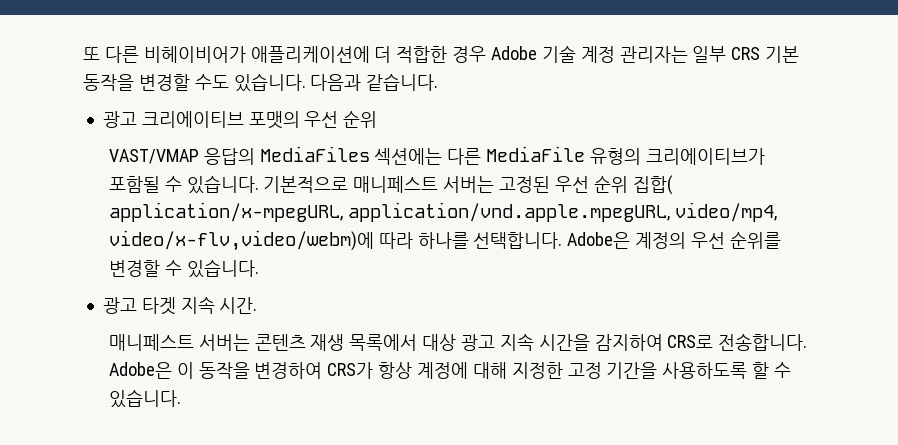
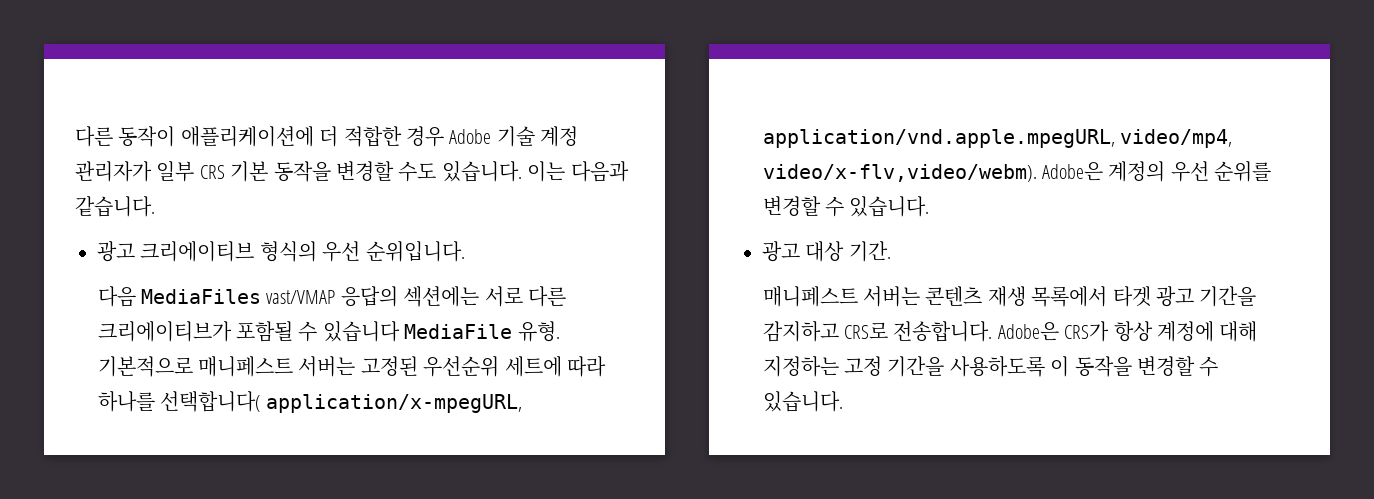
[83,46,246,63] 또 다른 비헤이비어가 -> [75,126,176,147] 다른 동작이
[619,46,688,63] 관리자는 -> [75,161,152,182] 관리자가
(306, 82) none -> [527,161,566,182] 이는
[248,110,378,129] [108,146,765,165] [108,175,673,195] [108,202,777,222] [108,230,563,251] 포맷의 우선 순위 // VAST/VMAP 응답의 MediaFiles 섹션에는 다른 MediaFile 유형의 크리에이티브가 포함될 수 있습니다. 기본적으로 매니페스트 서버는 고정된 우선 순위 집합( application/x-mpegURL, application/vnd.apple.mpegURL, video/mp4, video/x-flv,video/webm)에 따라 하나를 선택합니다. -> [259,241,465,262] [97,286,566,307] [97,321,560,342] [97,356,606,377] [97,391,523,413] [762,129,1232,148] [762,164,1037,182] 형식의 우선 순위입니다. // 다음 MediaFiles vast/VMAP 응답의 섹션에는 서로 다른 크리에이티브가 포함될 수 있습니다 MediaFile 유형. 기본적으로 매니페스트 서버는 고정된 우선순위 세트에 따라 하나를 선택합니다( application/x-mpegURL, application/vnd.apple.mpegURL, video/mp4, video/x-flv,video/webm).
[141,296,258,315] 타겟 지속 시간. -> [805,241,891,262] 대상 기간.
[422,333,808,351] [108,362,323,379] 대상 광고 지속 시간을 감지하여 CRS로 전송합니다. Adobe은 이 동작을 변경하여 -> [1112,286,1257,307] [762,321,1059,342] 타겟 광고 기간을 감지하고 CRS로 전송합니다. Adobe은
[511,362,563,379] 지정한 -> [762,356,839,377] 지정하는
[752,362,770,379] 할 -> [1050,356,1195,377] 이 동작을 변경할

